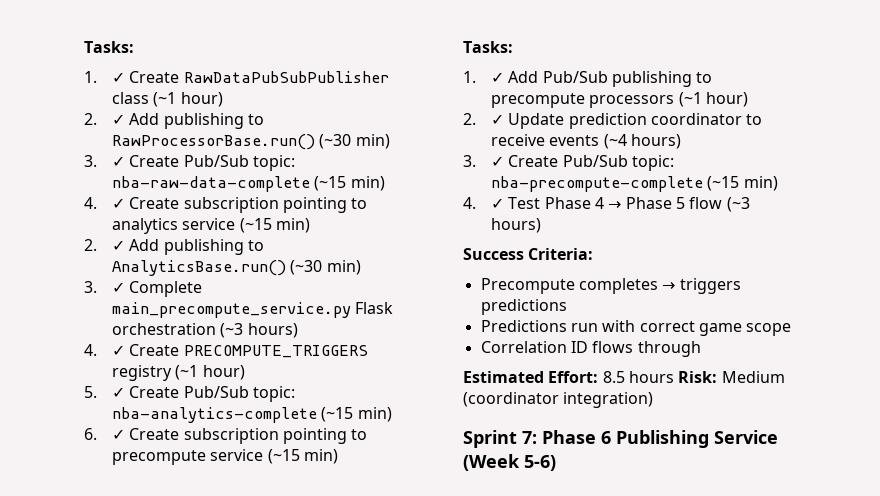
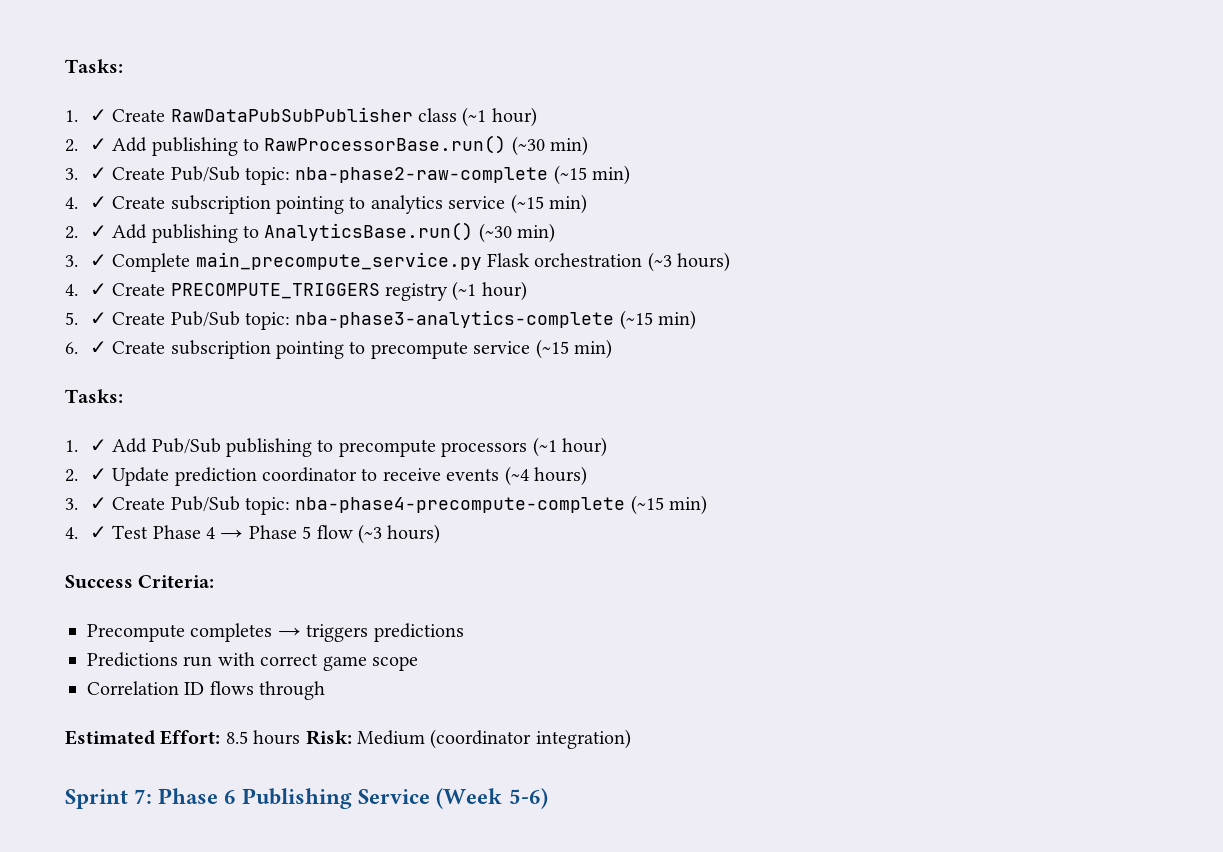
[112,176,311,192] nba-raw-data-complete -> [295,167,549,183] nba-phase2-raw-complete
[112,407,318,423] nba-analytics-complete -> [295,310,615,328] nba-phase3-analytics-complete
[491,176,704,192] nba-precompute-complete -> [295,497,626,513] nba-phase4-precompute-complete

